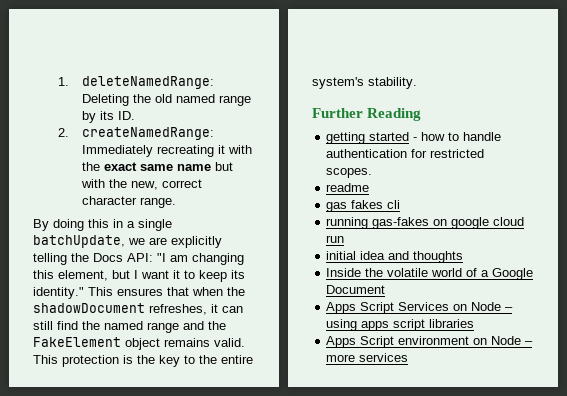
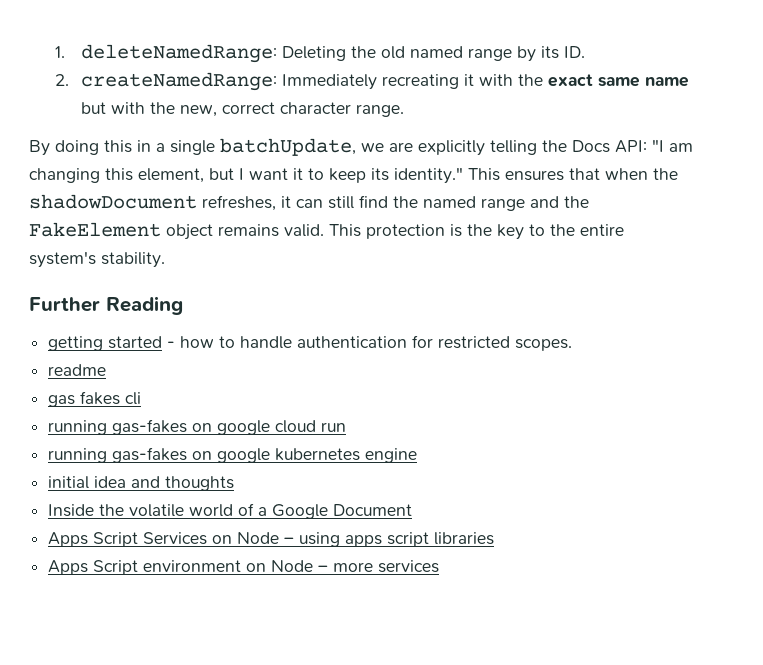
(345, 239) none -> [48,447,418,463] // running gas-fakes on google kubernetes engine

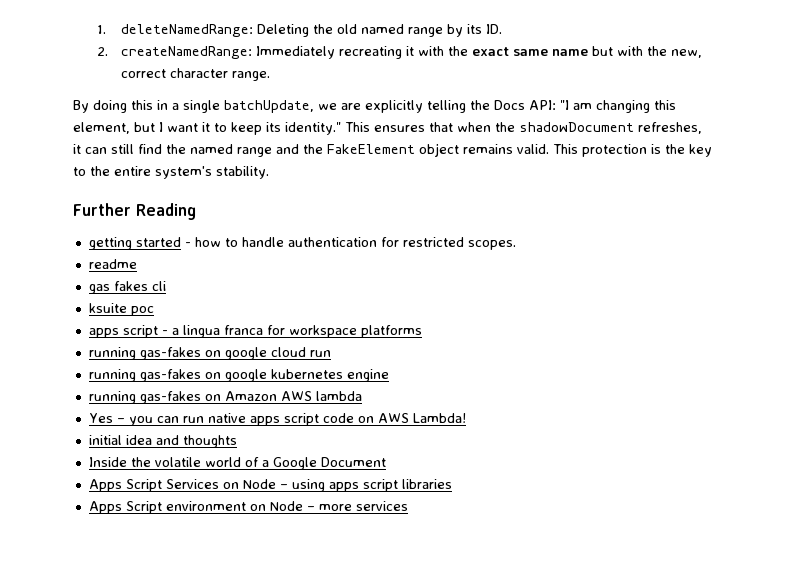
(142, 398) none -> [88,303,154,316] [88,325,422,338] // ksuite poc // apps script - a lingua franca for workspace platforms
(418, 455) none -> [88,391,362,404] [88,413,466,426] // running gas-fakes on Amazon AWS lambda // Yes – you can run native apps script code on AWS Lambda!

